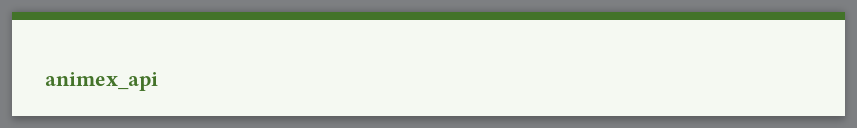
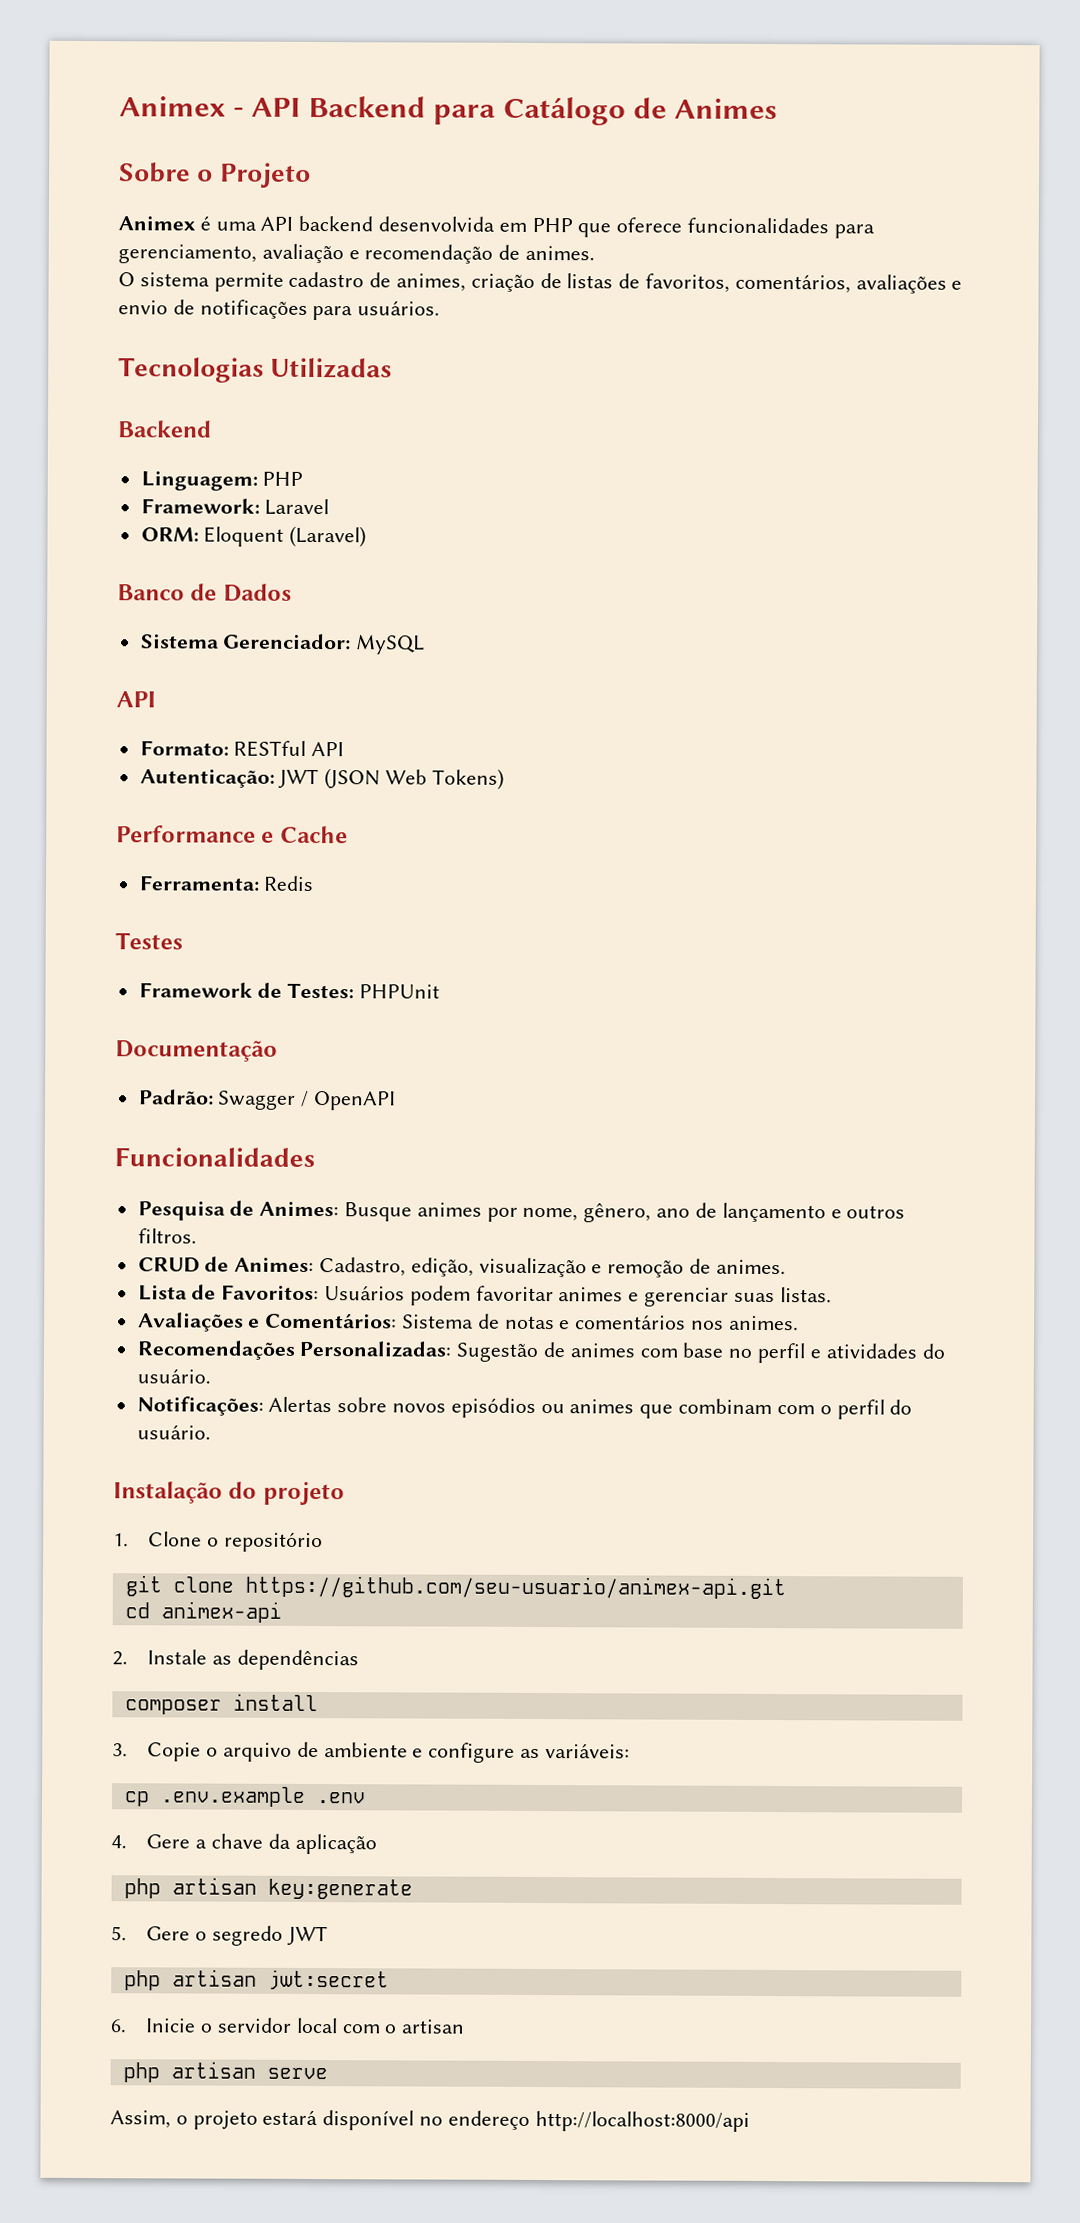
[45,72,158,91] animex_api -> [119,95,778,126] [119,162,311,188] [118,215,875,239] [118,243,596,264] [118,271,963,294] [118,299,441,321] [118,357,393,383] [117,420,212,438] [140,471,304,491] [140,498,330,516] [140,525,367,548] [117,583,292,602] [140,633,426,655] [116,691,156,708] [139,740,345,757] [139,768,504,790] [116,825,348,844] [138,875,315,892] [115,932,183,950] [138,982,441,999] [115,1040,278,1062] [138,1089,397,1111] [114,1147,315,1168] [137,1200,906,1223] [137,1228,197,1244] [137,1256,786,1278] [137,1284,832,1307] [137,1312,799,1332] [136,1340,945,1364] [136,1368,211,1384] [136,1396,913,1420] [136,1424,211,1440] [113,1481,345,1506] [113,1531,323,1553] [124,1575,786,1600] [124,1601,282,1623] [112,1649,359,1671] [124,1693,318,1715] [112,1741,630,1763] [123,1786,366,1807] [111,1833,377,1855] [123,1877,413,1900] [111,1925,328,1946] [123,1969,389,1991] [110,2017,466,2034] [122,2061,328,2083] [110,2109,750,2132] Animex - API Backend para Catálogo de Animes // Sobre o Projeto // Animex é uma API backend desenvolvida em PHP que oferece funcionalidades para gerenciamento, avaliação e recomendação de animes. // O sistema permite cadastro de animes, criação de listas de favoritos, comentários, avaliações e envio de notificações para usuários. // Tecnologias Utilizadas // Backend // Linguagem: PHP // Framework: Laravel // ORM: Eloquent (Laravel) // Banco de Dados // Sistema Gerenciador: MySQL // API // Formato: RESTful API // Autenticação: JWT (JSON Web Tokens) // Performance e Cache // Ferramenta: Redis // Testes // Framework de Testes: PHPUnit // Documentação // Padrão: Swagger / OpenAPI // Funcionalidades // Pesquisa de Animes: Busque animes por nome, gênero, ano de lançamento e outros filtros. // CRUD de Animes: Cadastro, edição, visualização e remoção de animes. // Lista de Favoritos: Usuários podem favoritar animes e gerenciar suas listas. // Avaliações e Comentários: Sistema de notas e comentários nos animes. // Recomendações Personalizadas: Sugestão de animes com base no perfil e atividades do usuário. // Notificações: Alertas sobre novos episódios ou animes que combinam com o perfil do usuário. // Instalação do projeto // 1. Clone o repositório // git clone https://github.com/seu-usuario/animex-api.git // cd animex-api // 2. Instale as dependências // composer install // 3. Copie o arquivo de ambiente e configure as variáveis: // cp .env.example .env // 4. Gere a chave da aplicação // php artisan key:generate // 5. Gere o segredo JWT // php artisan jwt:secret // 6. Inicie o servidor local com o artisan // php artisan serve // Assim, o projeto estará disponível no endereço http://localhost:8000/api

